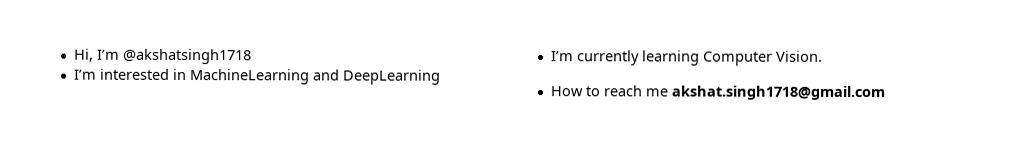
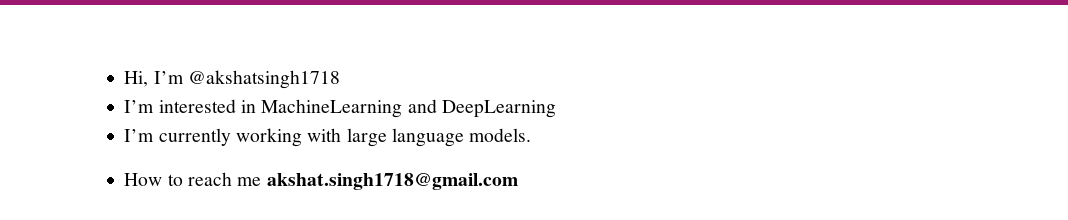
[641,50,823,66] learning Computer Vision. -> [235,128,532,147] working with large language models.

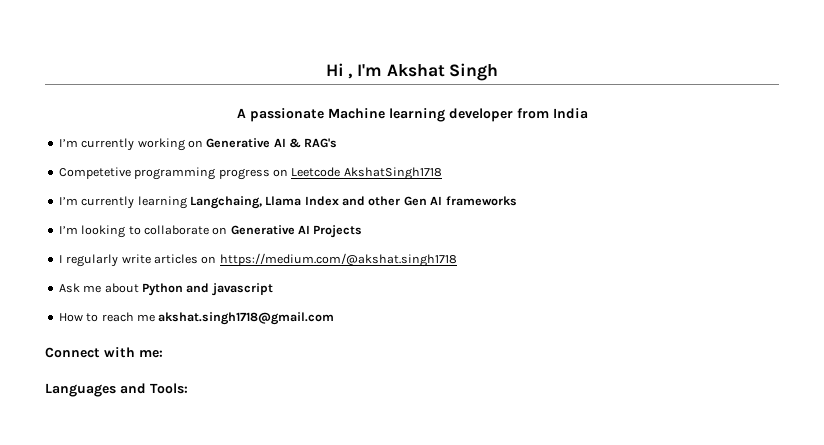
[124,70,340,89] [124,99,556,118] [124,128,532,147] Hi, I’m @akshatsingh1718 // I’m interested in MachineLearning and DeepLearning // I’m currently working with large language models. -> [325,63,499,81] [236,108,588,122] [58,138,338,151] [58,167,442,180] [58,196,517,209] [58,225,363,238] [58,253,457,267] [58,283,273,296] Hi , I'm Akshat Singh // A passionate Machine learning developer from India // I’m currently working on Generative AI & RAG's // Competetive programming progress on Leetcode AkshatSingh1718 // I’m currently learning Langchaing, Llama Index and other Gen AI frameworks // I’m looking to collaborate on Generative AI Projects // I regularly write articles on https://medium.com/@akshat.singh1718 // Ask me about Python and javascript
(518, 181) none -> [45,347,163,358] [45,383,188,397] // Connect with me: // Languages and Tools:

